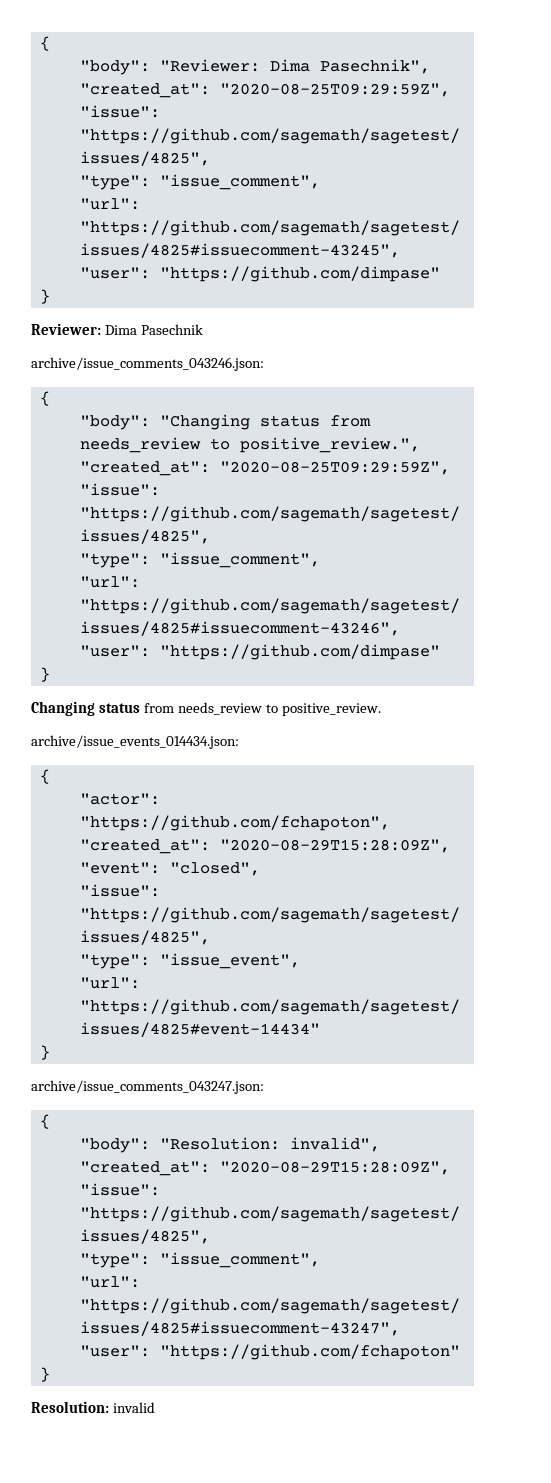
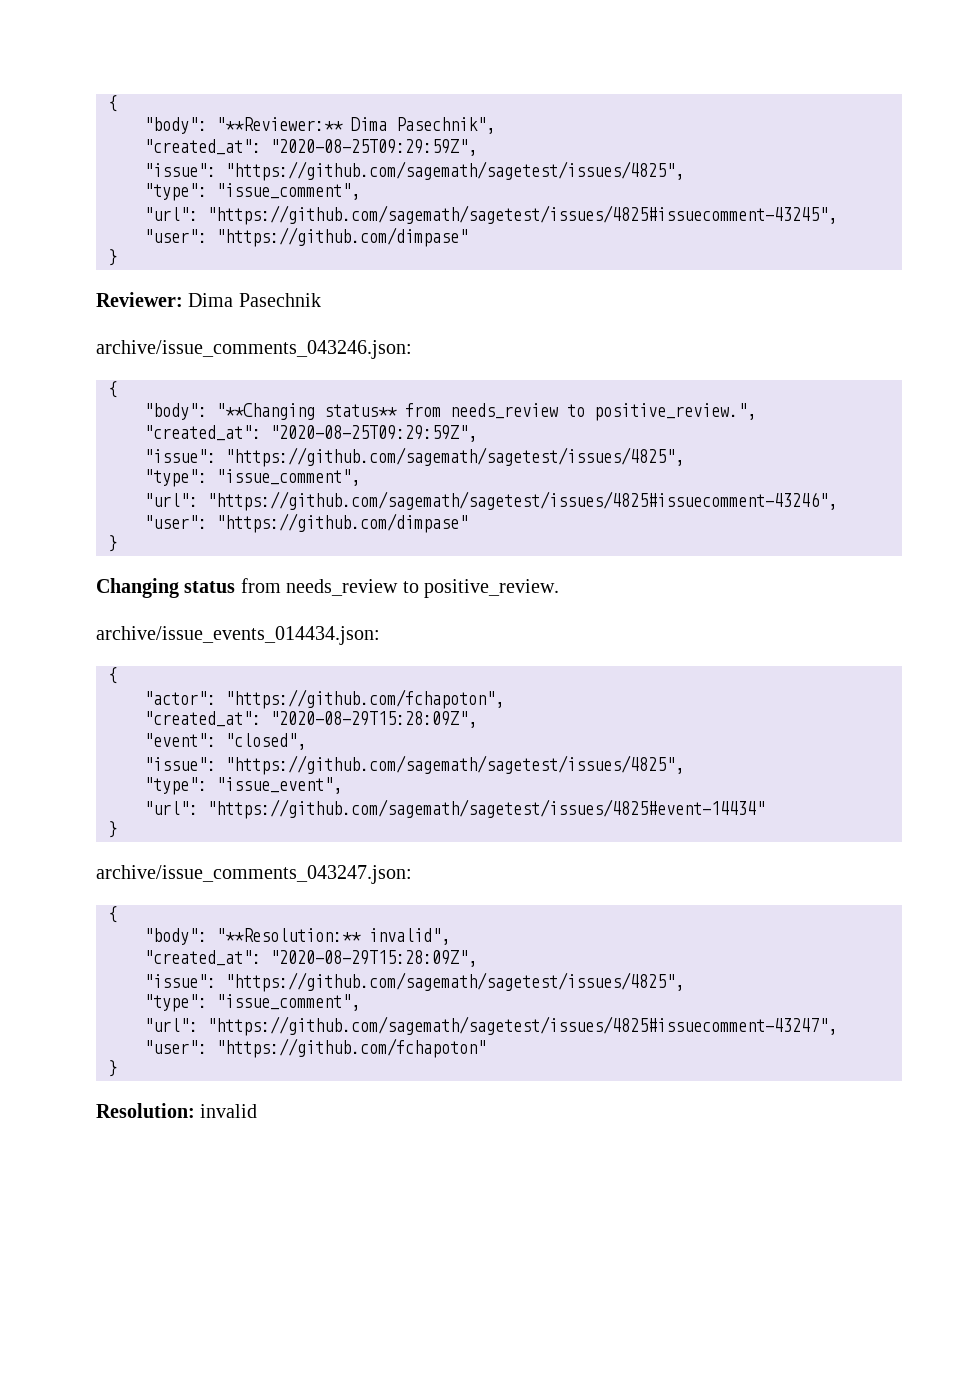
[39,36,50,51] [79,59,260,75] { // "body": "Reviewer: -> [108,95,117,112] [144,117,343,134] { // "body": "**Reviewer:**
[159,414,320,430] "Changing status -> [216,403,397,420] "**Changing status**
[159,1137,280,1150] "Resolution: -> [216,928,361,942] "**Resolution:**

